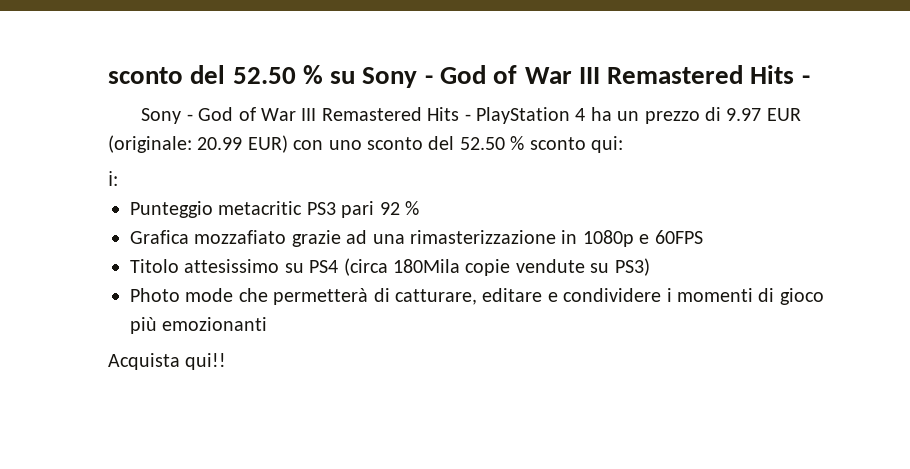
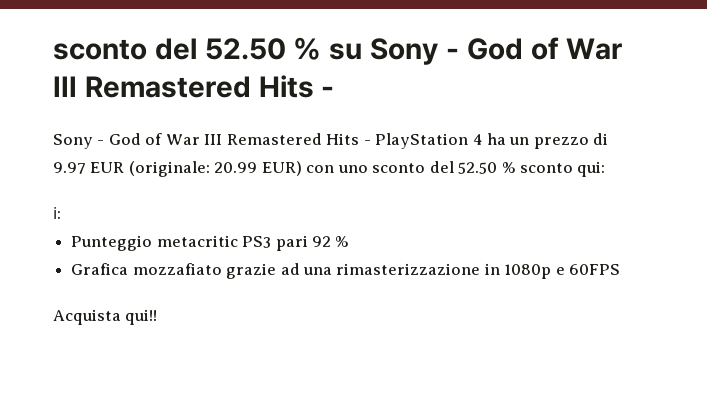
[130,258,650,276] [130,288,824,305] [130,317,268,334] // Titolo attesissimo su PS4 (circa 180Mila copie vendute su PS3) // Photo mode che permetterà di catturare, editare e condividere i momenti di gioco più emozionanti -> (621, 269) none

